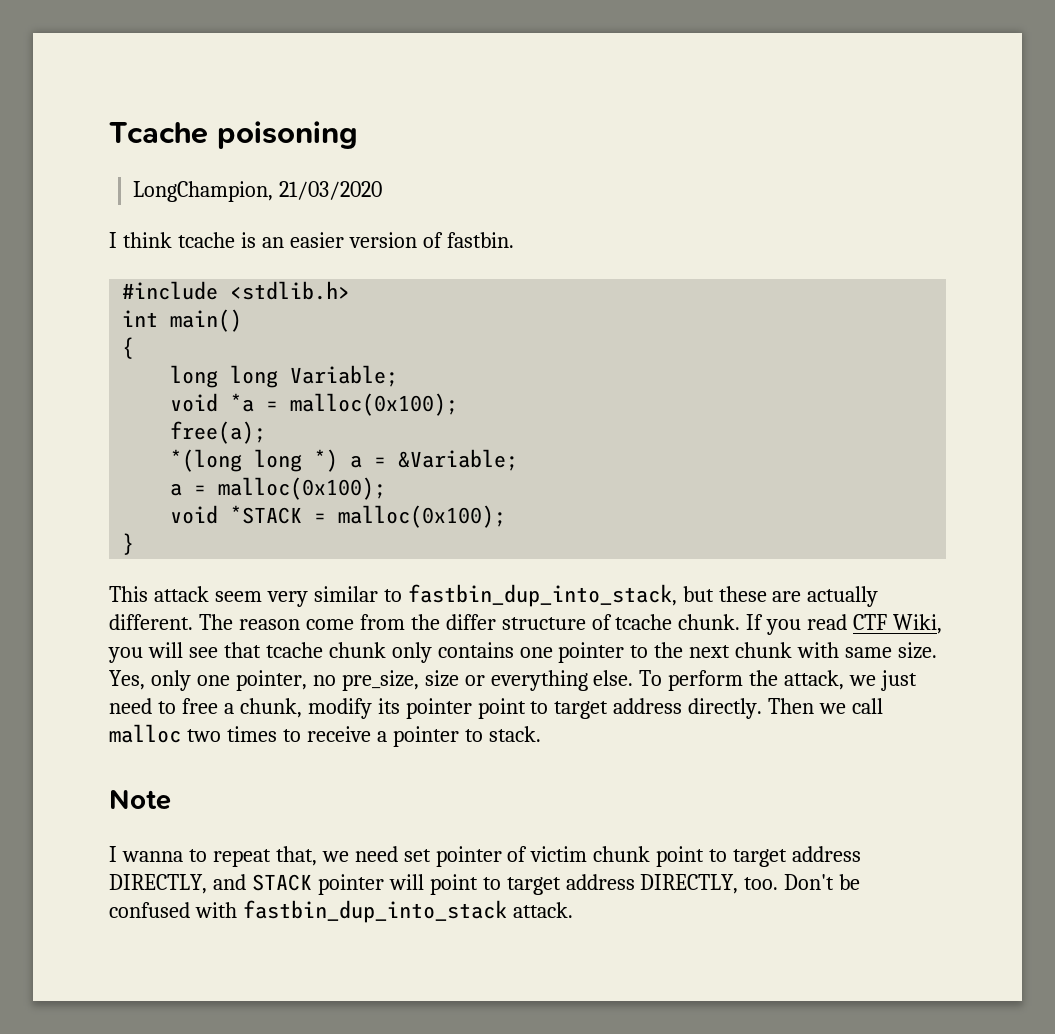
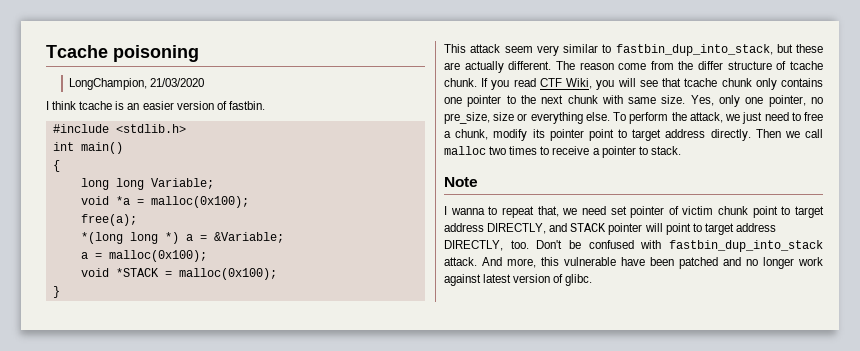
(573, 910) none -> [482,257,823,269] [444,274,593,286] And more, this vulnerable have been patched and no longer work against latest version of glibc.

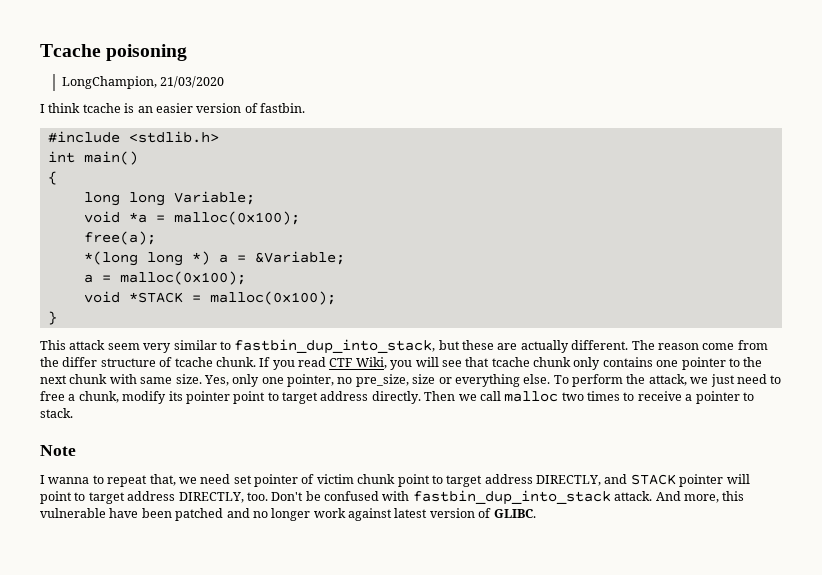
[565,274,593,286] glibc. -> [493,509,536,518] GLIBC.

